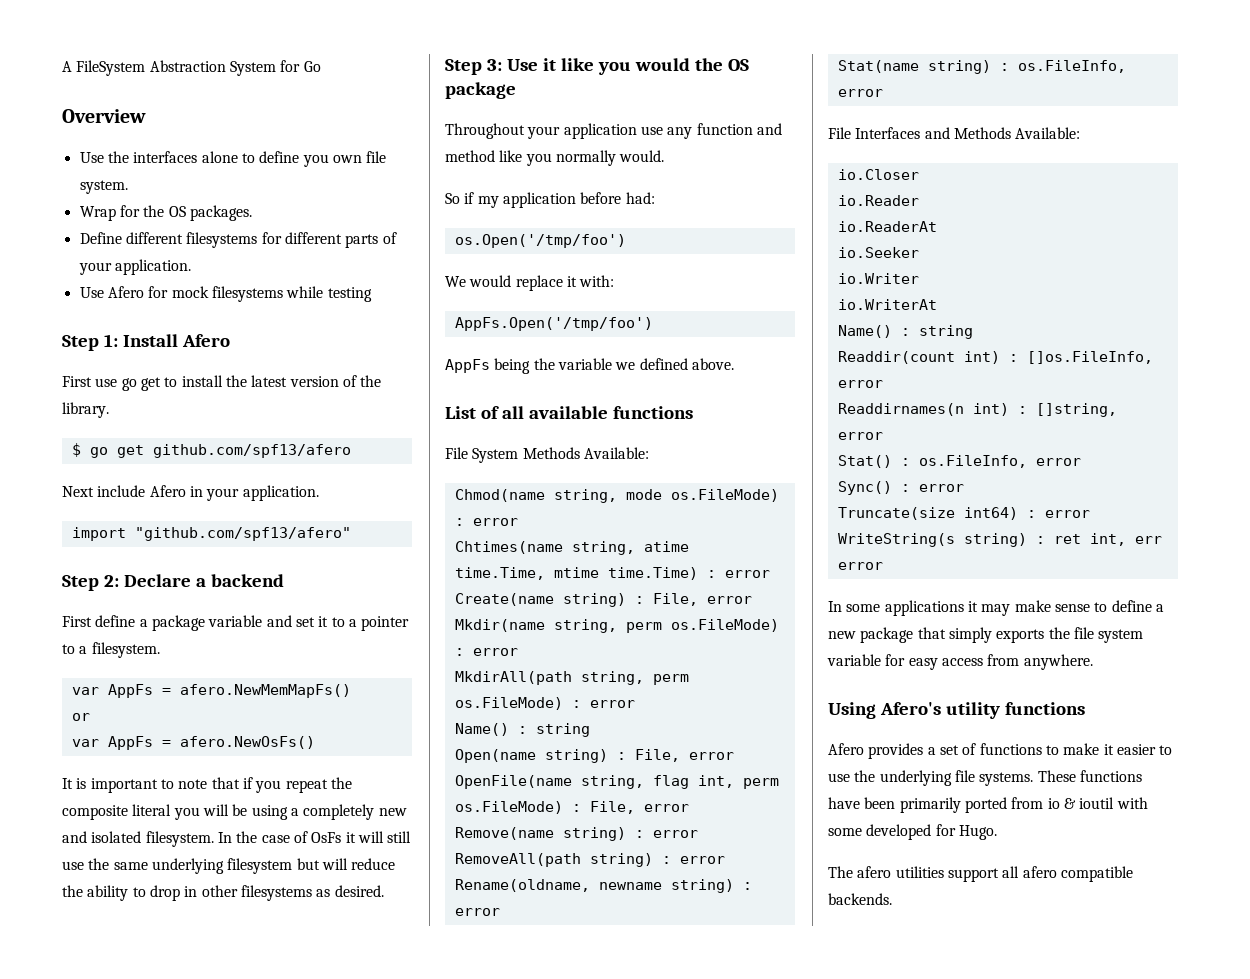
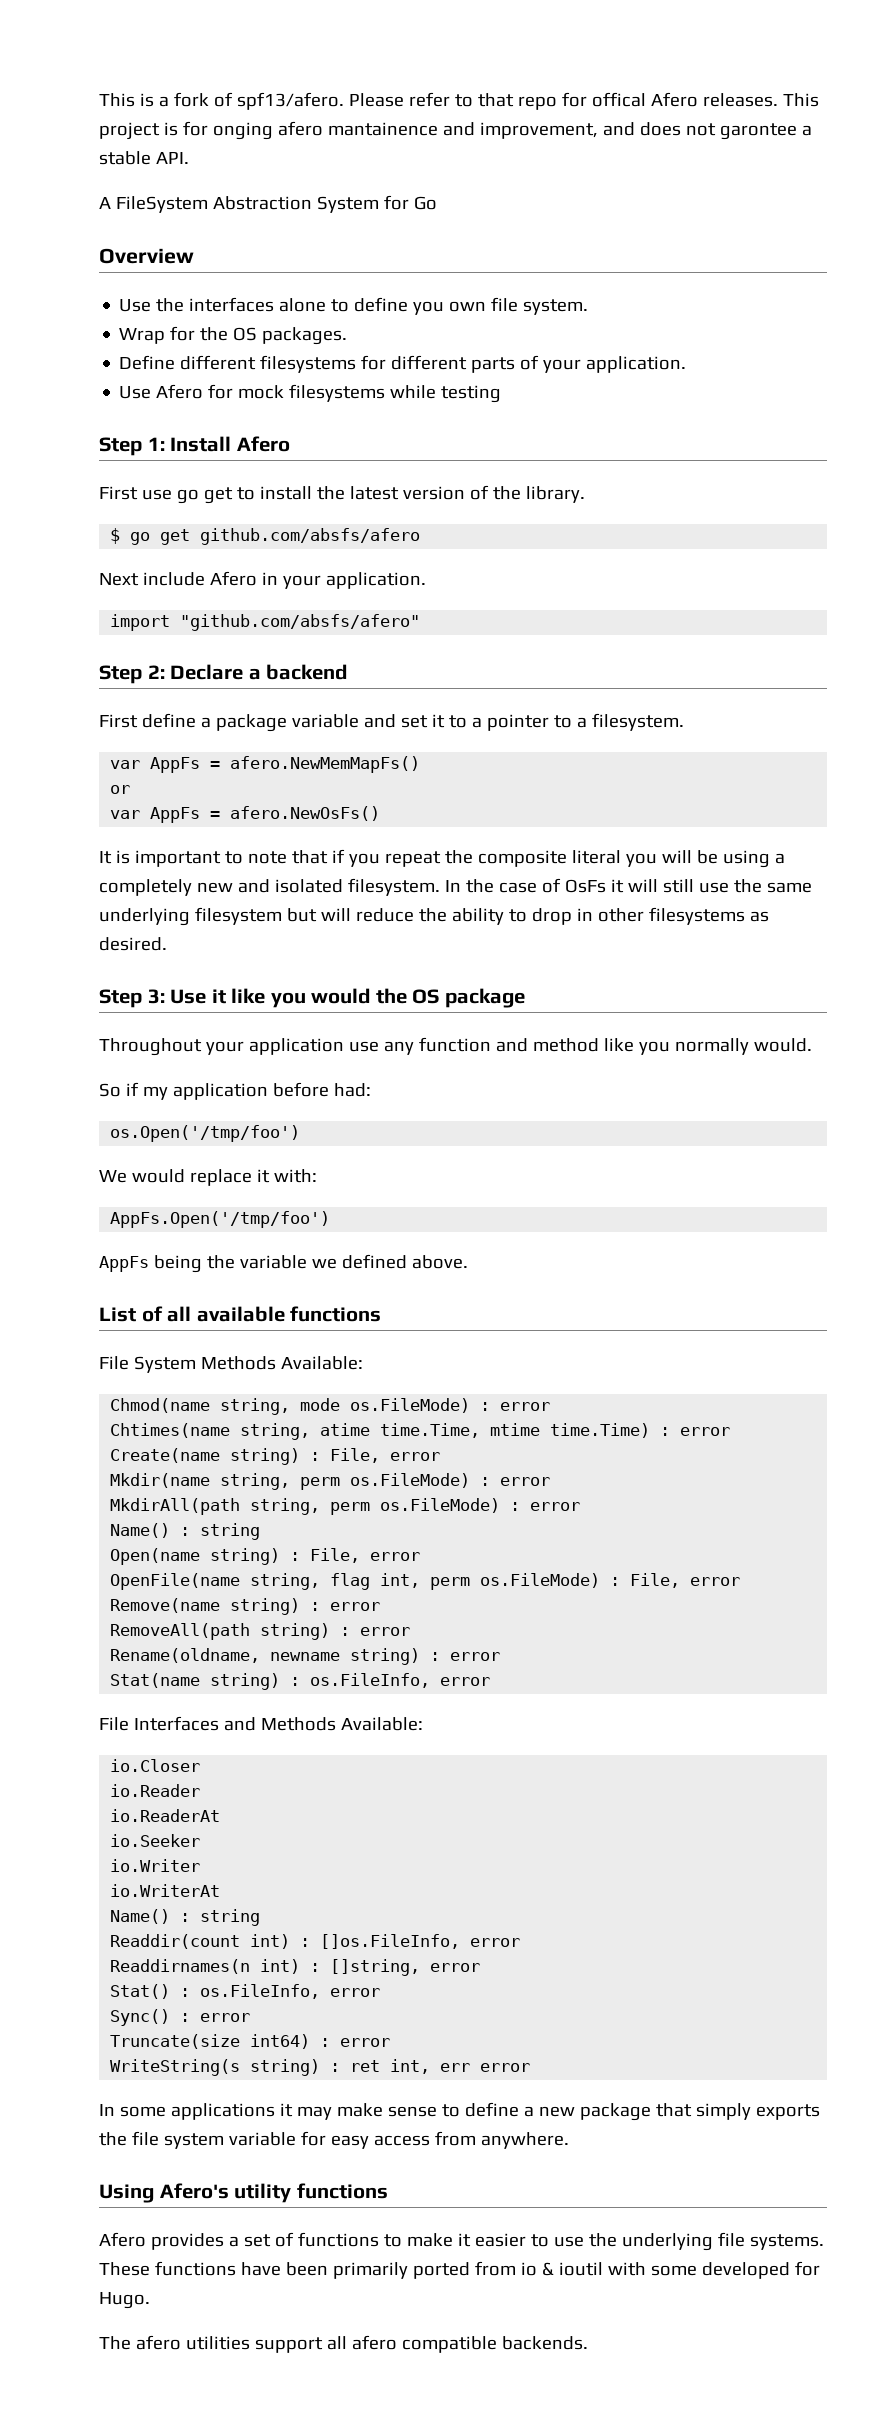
(62, 66) none -> [99,92,819,110] [99,121,812,140] [99,151,189,165] This is a fork of spf13/afero. Please refer to that repo for offical Afero releases. This project is for onging afero mantainence and improvement, and does not garontee a stable API. //
[152,444,351,458] github.com/spf13/afero -> [200,528,421,545] github.com/absfs/afero
[134,527,351,541] "github.com/spf13/afero" -> [180,614,421,631] "github.com/absfs/afero"

